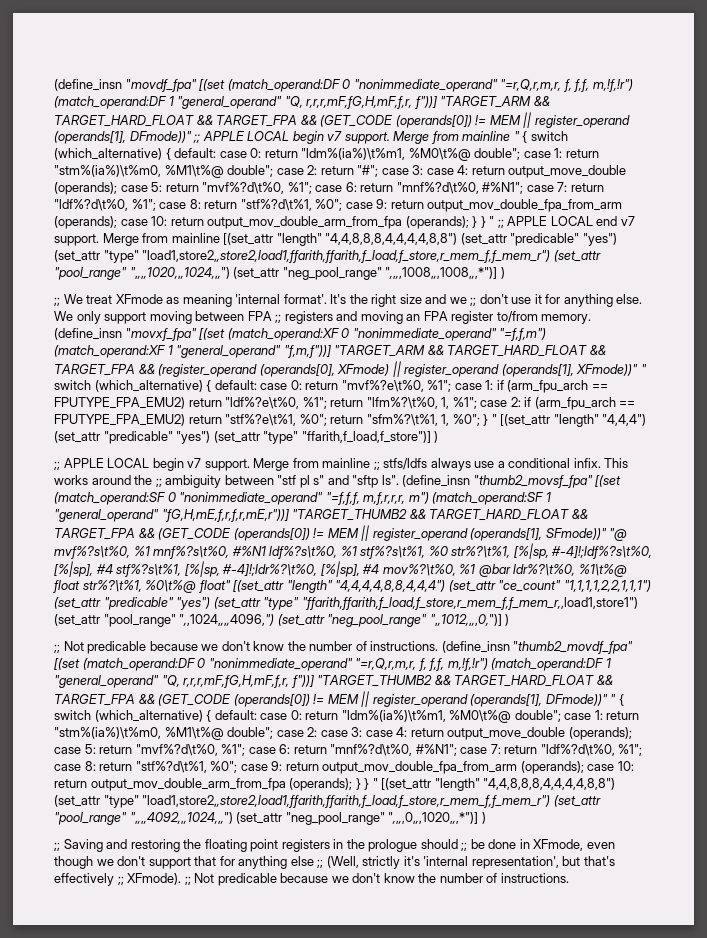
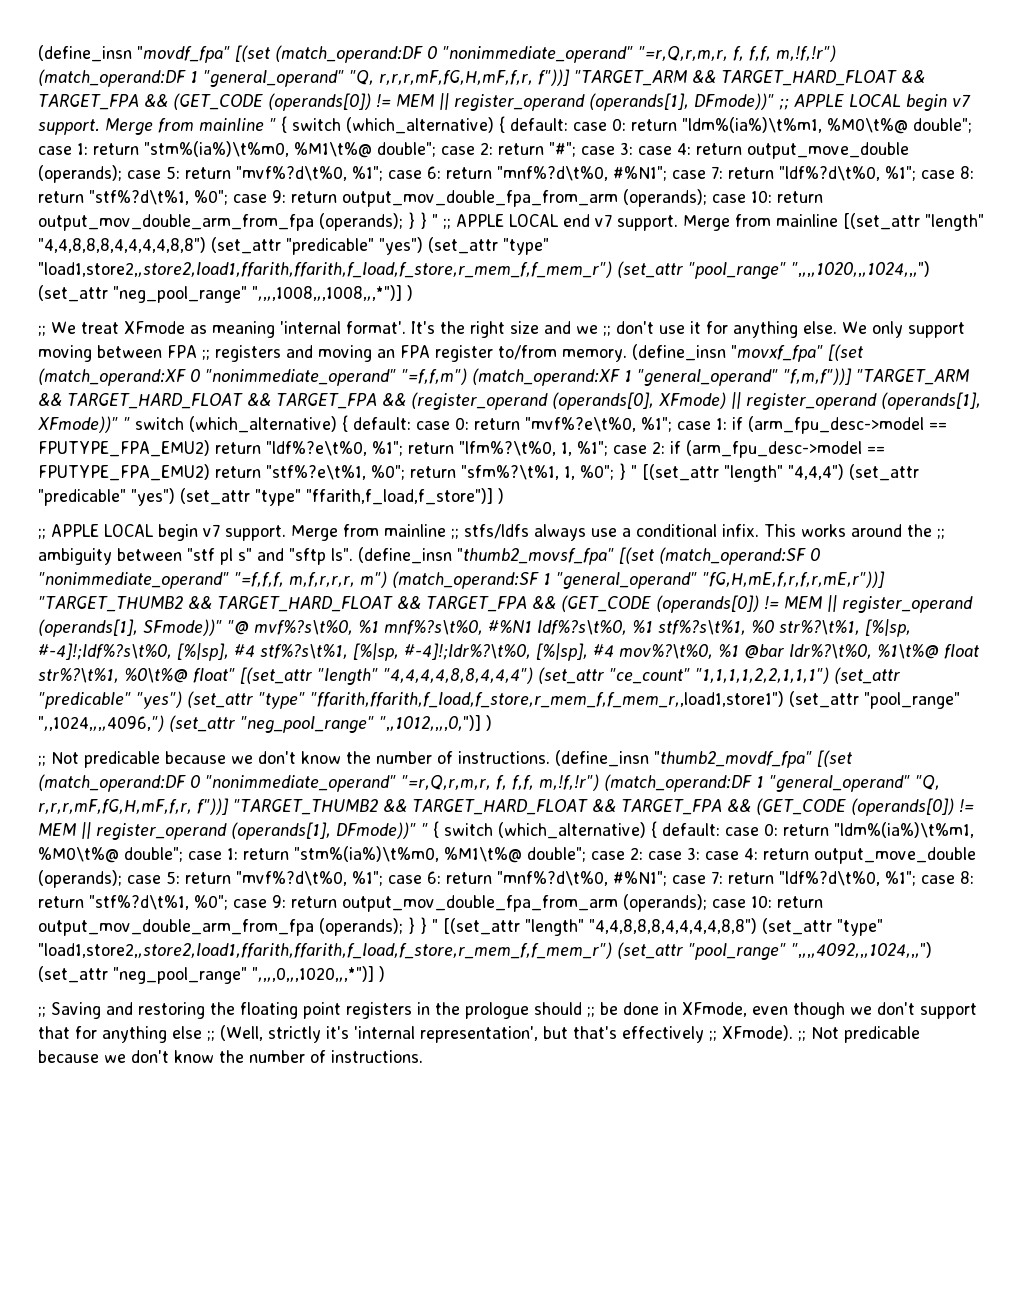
[507,380,589,393] (arm_fpu_arch -> [748,416,924,434] (arm_fpu_desc->model
[534,397,616,410] (arm_fpu_arch -> [685,440,862,458] (arm_fpu_desc->model

